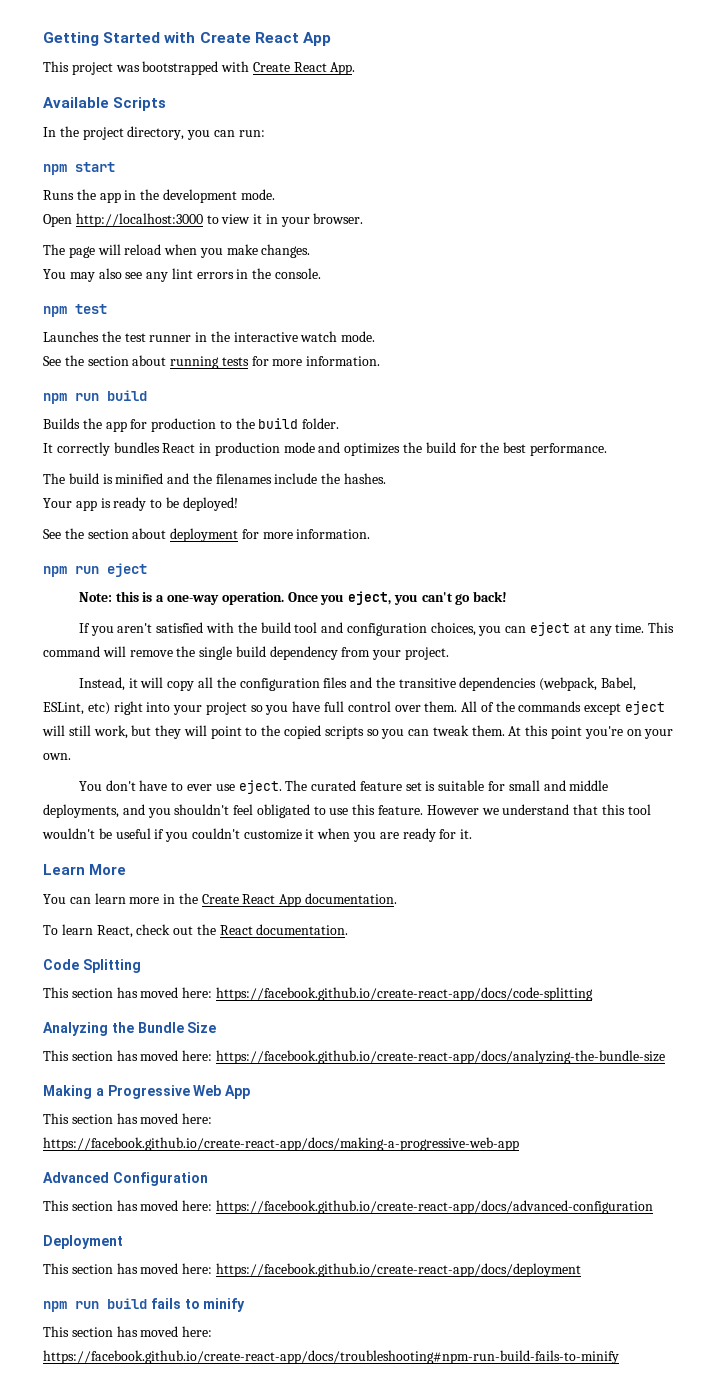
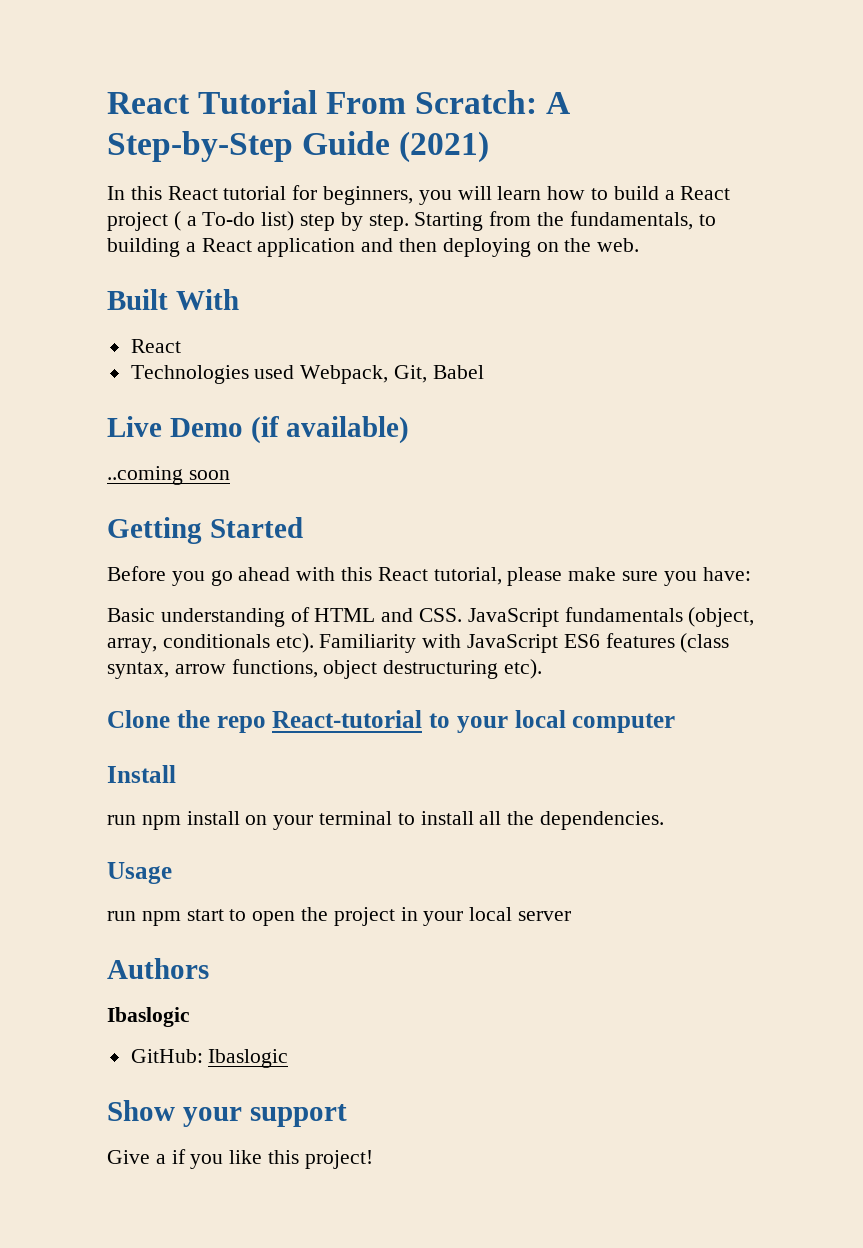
[43,32,331,46] [43,61,356,75] [43,97,167,111] [43,126,265,140] [43,162,115,175] [43,189,275,203] [43,213,364,227] [43,244,311,258] [43,268,322,282] [43,304,107,317] [43,331,376,342] [43,355,381,369] [43,390,147,404] [43,418,340,432] [43,442,607,456] [43,473,387,484] [43,497,238,511] [43,528,371,542] [43,563,147,577] [78,591,508,605] [78,622,675,636] [43,646,450,660] [78,677,637,691] [43,701,666,715] [42,725,674,739] [43,753,71,760] [78,780,609,794] [43,804,651,818] [42,828,473,842] [43,864,127,875] [43,893,398,907] [43,924,349,938] [43,959,141,973] [43,987,593,1001] [43,1022,217,1036] [43,1050,665,1064] [43,1085,251,1099] [43,1113,213,1124] [43,1137,519,1151] [43,1172,208,1186] [43,1200,653,1214] [43,1235,123,1249] [43,1263,581,1277] [43,1298,246,1312] [43,1326,213,1337] [43,1350,619,1364] Getting Started with Create React App // This project was bootstrapped with Create React App. // Available Scripts // In the project directory, you can run: // npm start // Runs the app in the development mode. // Open http://localhost:3000 to view it in your browser. // The page will reload when you make changes. // You may also see any lint errors in the console. // npm test // Launches the test runner in the interactive watch mode. // See the section about running tests for more information. // npm run build // Builds the app for production to the build folder. // It correctly bundles React in production mode and optimizes the build for the best performance. // The build is minified and the filenames include the hashes. // Your app is ready to be deployed! // See the section about deployment for more information. // npm run eject // Note: this is a one-way operation. Once you eject, you can't go back! // If you aren't satisfied with the build tool and configuration choices, you can eject at any time. This command will remove the single build dependency from your project. // Instead, it will copy all the configuration files and the transitive dependencies (webpack, Babel, ESLint, etc) right into your project so you have full control over them. All of the commands except eject will still work, but they will point to the copied scripts so you can tweak them. At this point you're on your own. // You don't have to ever use eject. The curated feature set is suitable for small and middle deployments, and you shouldn't feel obligated to use this feature. However we understand that this tool wouldn't be useful if you couldn't customize it when you are ready for it. // Learn More // You can learn more in the Create React App documentation. // To learn React, check out the React documentation. // Code Splitting // This section has moved here: https://facebook.github.io/create-react-app/docs/code-splitting // Analyzing the Bundle Size // This section has moved here: https://facebook.github.io/create-react-app/docs/analyzing-the-bundle-size // Making a Progressive Web App // This section has moved here: https://facebook.github.io/create-react-app/docs/making-a-progressive-web-app // Advanced Configuration // This section has moved here: https://facebook.github.io/create-react-app/docs/advanced-configuration // Deployment // This section has moved here: https://facebook.github.io/create-react-app/docs/deployment // npm run build fails to minify // This section has moved here: https://facebook.github.io/create-react-app/docs/troubleshooting#npm-run-build-fails-to-minify -> [107,90,571,114] [107,131,490,163] [107,185,731,205] [107,211,716,231] [107,238,640,257] [107,289,239,310] [130,339,181,353] [130,365,484,384] [107,416,410,444] [107,466,230,485] [107,517,303,544] [107,566,751,586] [107,607,755,627] [107,633,730,653] [107,659,543,679] [107,710,676,733] [107,765,176,783] [107,811,665,830] [107,862,172,884] [107,907,572,926] [107,958,209,979] [107,1007,190,1027] [130,1049,289,1068] [107,1100,347,1127] [107,1149,373,1169] React Tutorial From Scratch: A Step-by-Step Guide (2021) // In this React tutorial for beginners, you will learn how to build a React project ( a To-do list) step by step. Starting from the fundamentals, to building a React application and then deploying on the web. // Built With // React // Technologies used Webpack, Git, Babel // Live Demo (if available) // ..coming soon // Getting Started // Before you go ahead with this React tutorial, please make sure you have: // Basic understanding of HTML and CSS. JavaScript fundamentals (object, array, conditionals etc). Familiarity with JavaScript ES6 features (class syntax, arrow functions, object destructuring etc). // Clone the repo React-tutorial to your local computer // Install // run npm install on your terminal to install all the dependencies. // Usage // run npm start to open the project in your local server // Authors // Ibaslogic // GitHub: Ibaslogic // Show your support // Give a if you like this project!

